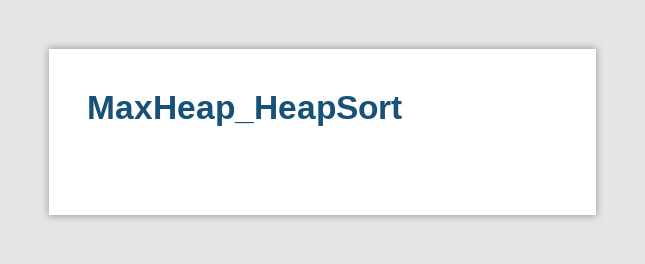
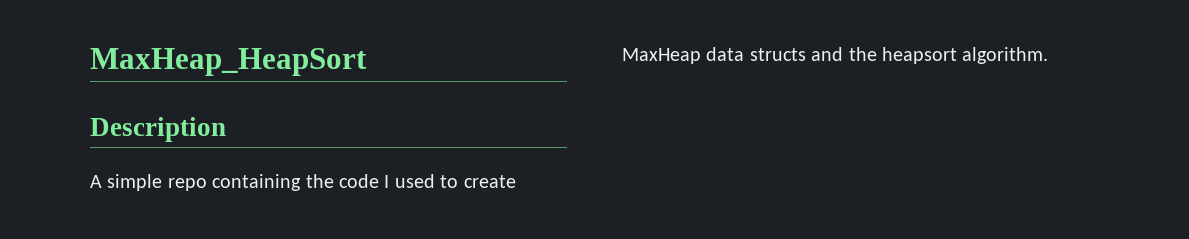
(402, 111) none -> [90,117,226,142] [90,174,516,191] [622,47,1049,64] // Description // A simple repo containing the code I used to create MaxHeap data structs and the heapsort algorithm.

